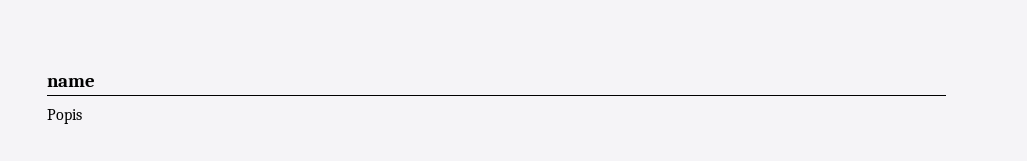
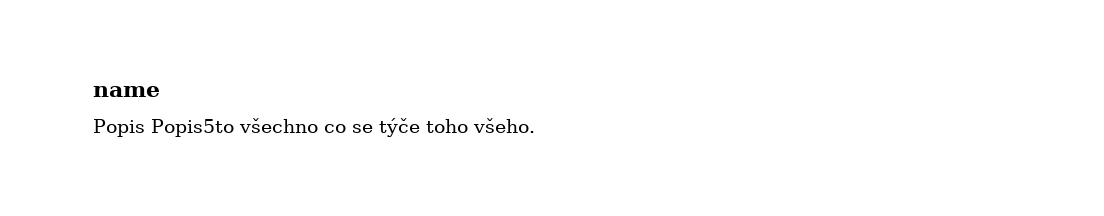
(82, 116) none -> [150,118,535,137] Popis5to všechno co se týče toho všeho.

